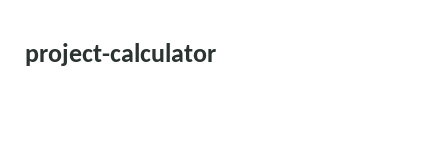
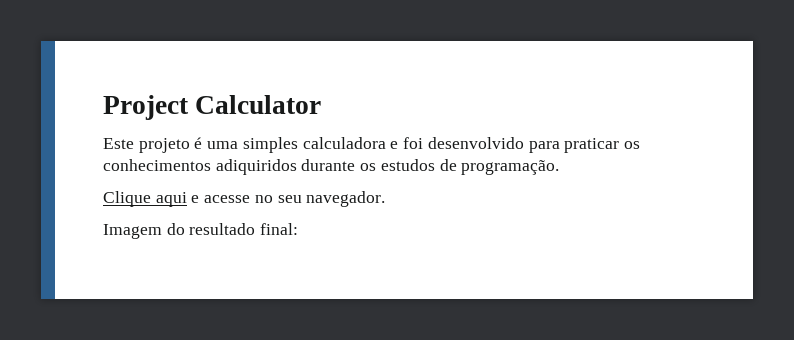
[25,43,216,66] project-calculator -> [103,95,322,120] [103,137,640,153] [103,159,560,175] [103,191,386,207] [103,223,299,239] Project Calculator // Este projeto é uma simples calculadora e foi desenvolvido para praticar os conhecimentos adiquiridos durante os estudos de programação. // Clique aqui e acesse no seu navegador. // Imagem do resultado final:

